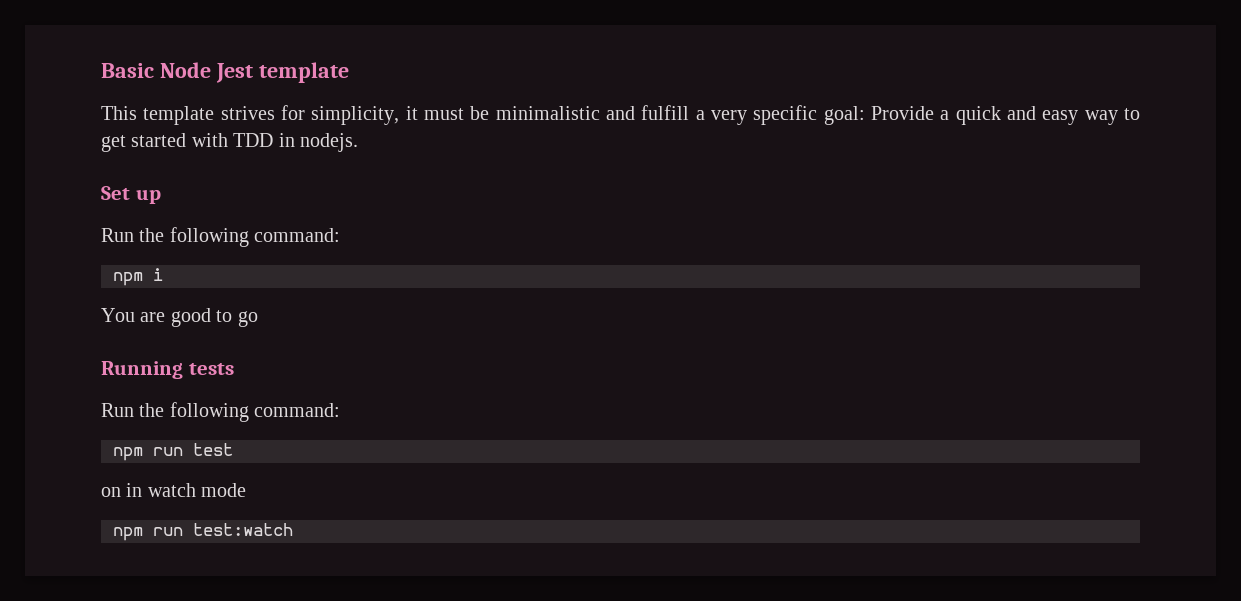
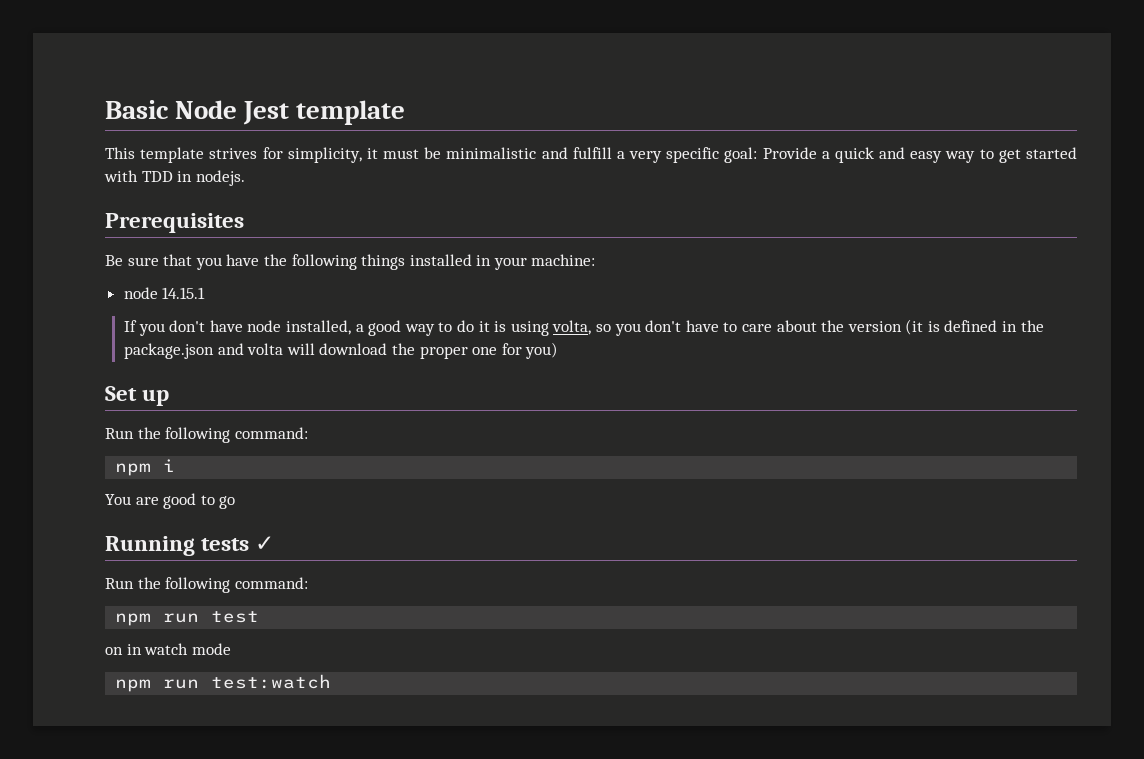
(358, 142) none -> [105,213,244,233] [105,254,596,270] [123,287,206,299] [124,319,1044,336] [124,342,559,359] // Prerequisites // Be sure that you have the following things installed in your machine: // node 14.15.1 // If you don't have node installed, a good way to do it is using volta, so you don't have to care about the version (it is defined in the package.json and volta will download the proper one for you)
(234, 369) none -> [255,536,275,551] ✓

